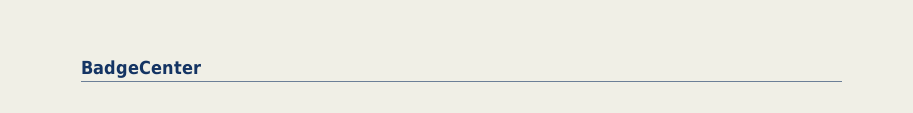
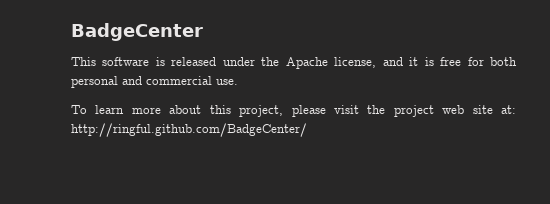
(201, 69) none -> [71,57,517,69] [71,76,238,88] [71,105,516,117] [71,123,307,137] // This software is released under the Apache license, and it is free for both personal and commercial use. // To learn more about this project, please visit the project web site at: http://ringful.github.com/BadgeCenter/

